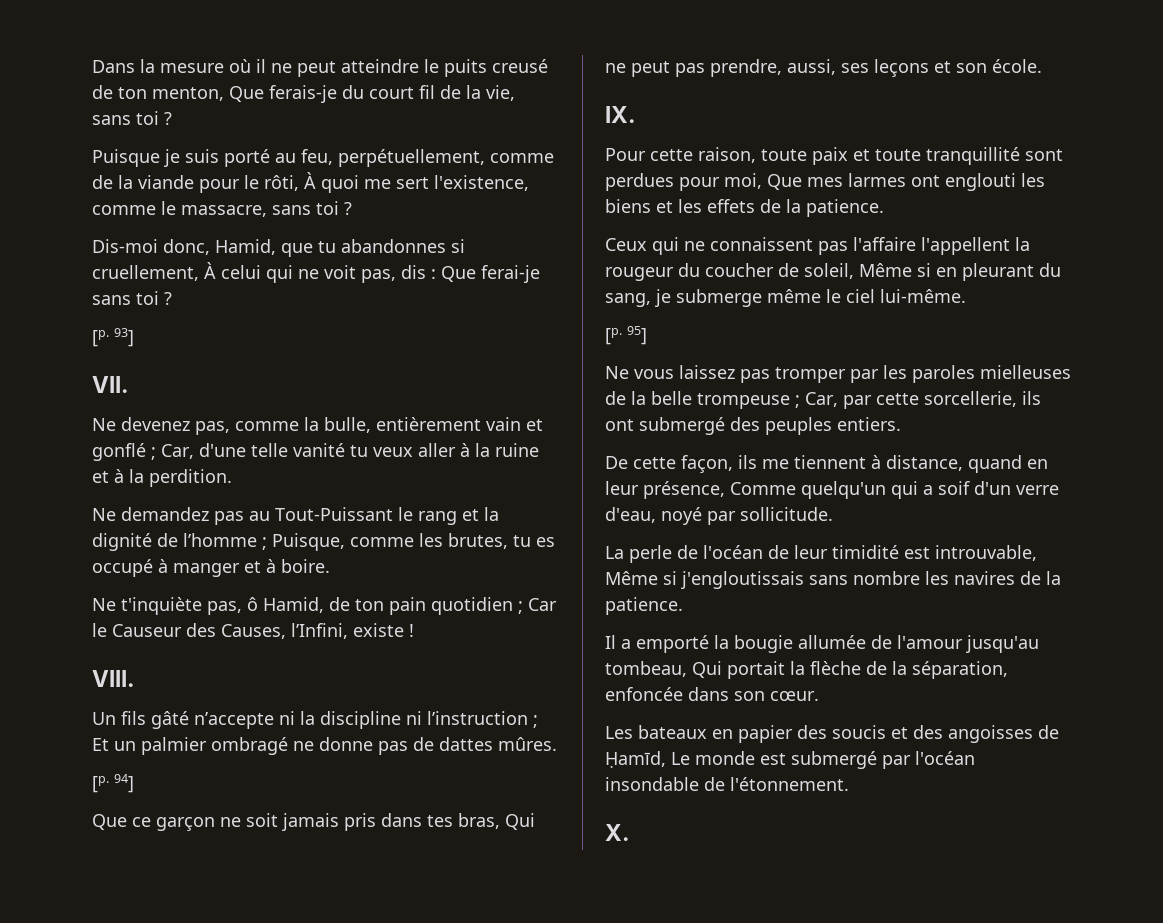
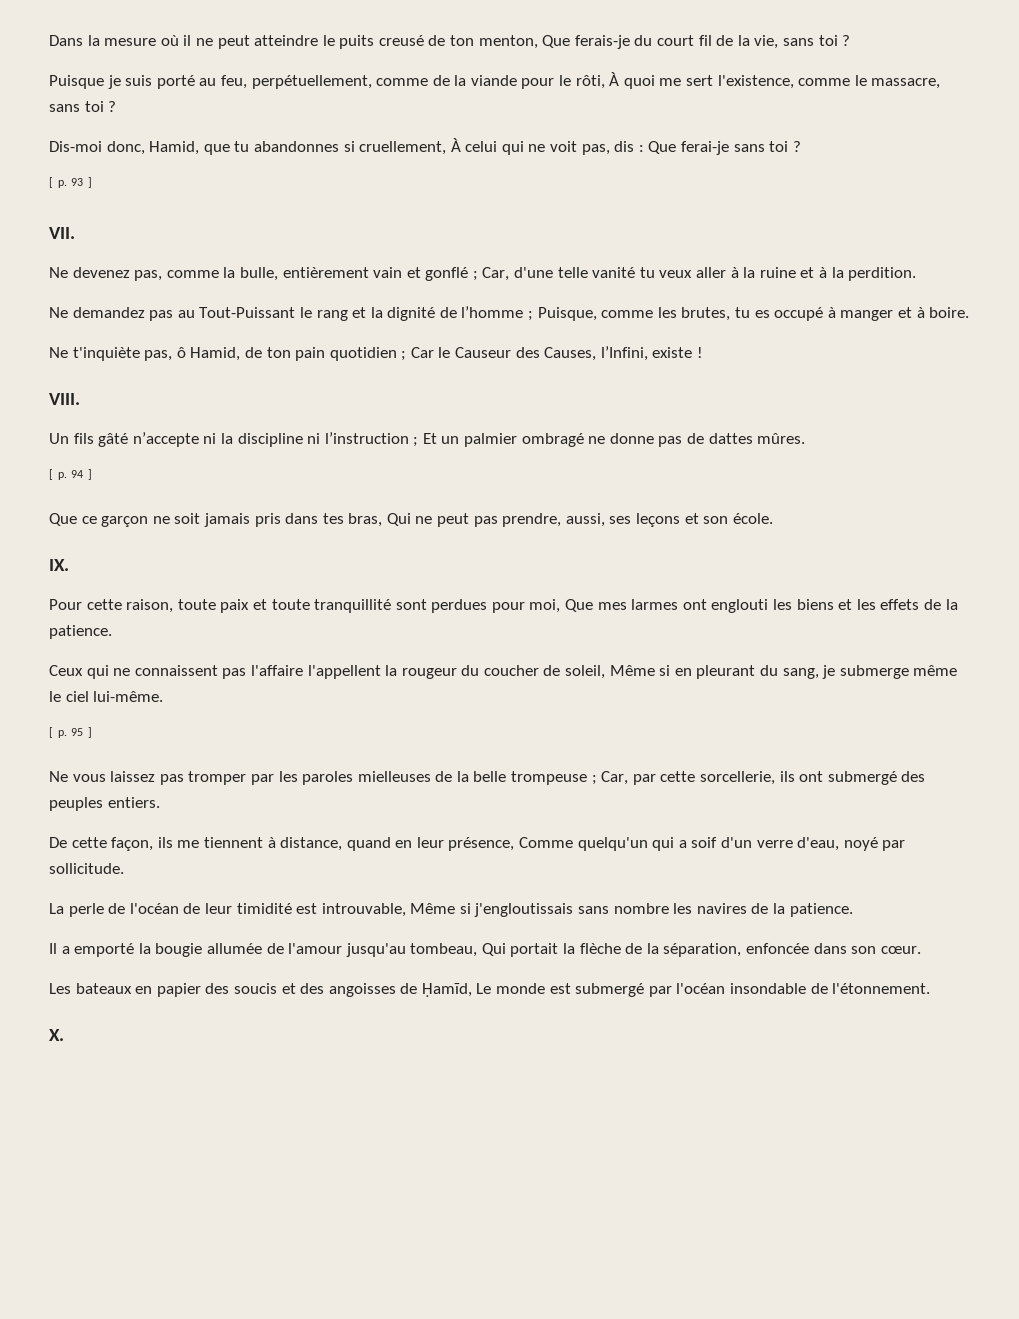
[92,328,134,347] [p. 93] -> [49,177,92,188] [ p. 93 ]
[92,774,134,793] [p. 94] -> [49,469,92,480] [ p. 94 ]
[605,326,647,345] [p. 95] -> [49,727,92,738] [ p. 95 ]

